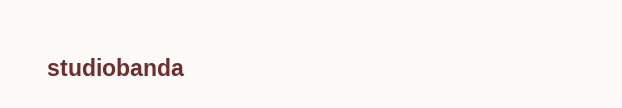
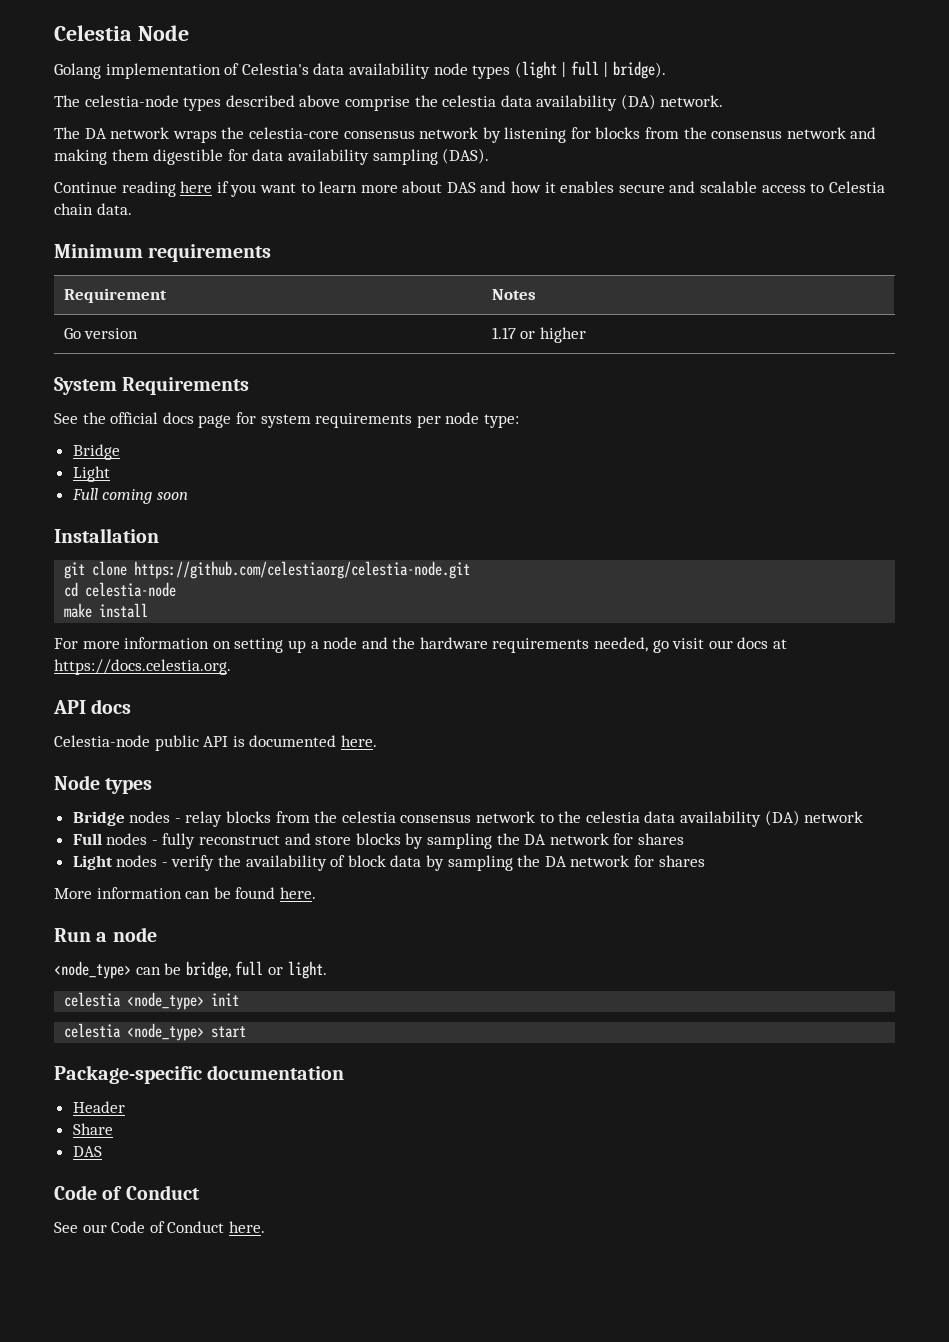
[47,58,184,76] studiobanda -> [54,25,189,41] [54,61,667,79] [54,94,724,111] [54,127,877,143] [54,148,490,165] [54,181,885,197] [54,203,132,215] [54,244,272,262] [63,288,167,303] [491,289,536,300] [63,328,139,339] [491,327,586,343] [54,377,250,395] [54,412,519,428] [72,444,120,460] [72,466,110,482] [71,488,188,504] [54,528,159,543] [64,561,471,579] [64,582,177,597] [64,603,149,618] [54,637,788,653] [54,659,231,675] [53,699,132,714] [54,735,377,751] [54,775,153,794] [72,810,864,827] [72,833,684,849] [72,855,705,871] [54,887,316,899] [54,927,157,942] [54,961,327,979] [64,992,240,1010] [64,1023,247,1041] [54,1065,345,1084] [72,1101,125,1113] [72,1123,113,1135] [72,1146,102,1157] [54,1185,200,1200] [54,1221,265,1233] Celestia Node // Golang implementation of Celestia's data availability node types (light | full | bridge). // The celestia-node types described above comprise the celestia data availability (DA) network. // The DA network wraps the celestia-core consensus network by listening for blocks from the consensus network and making them digestible for data availability sampling (DAS). // Continue reading here if you want to learn more about DAS and how it enables secure and scalable access to Celestia chain data. // Minimum requirements // Requirement | Notes // Go version | 1.17 or higher // System Requirements // See the official docs page for system requirements per node type: // Bridge // Light // Full coming soon // Installation // git clone https://github.com/celestiaorg/celestia-node.git // cd celestia-node // make install // For more information on setting up a node and the hardware requirements needed, go visit our docs at https://docs.celestia.org. // API docs // Celestia-node public API is documented here. // Node types // Bridge nodes - relay blocks from the celestia consensus network to the celestia data availability (DA) network // Full nodes - fully reconstruct and store blocks by sampling the DA network for shares // Light nodes - verify the availability of block data by sampling the DA network for shares // More information can be found here. // Run a node // <node_type> can be bridge, full or light. // celestia <node_type> init // celestia <node_type> start // Package-specific documentation // Header // Share // DAS // Code of Conduct // See our Code of Conduct here.

